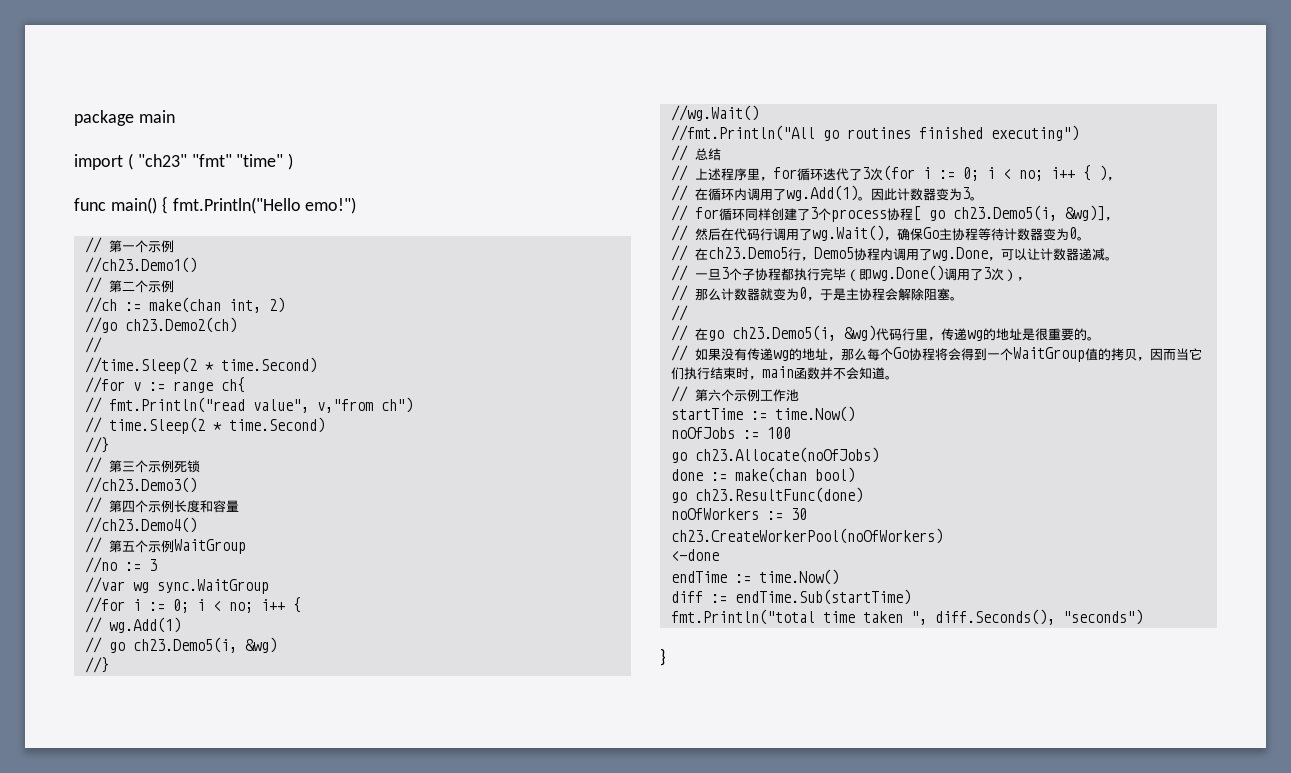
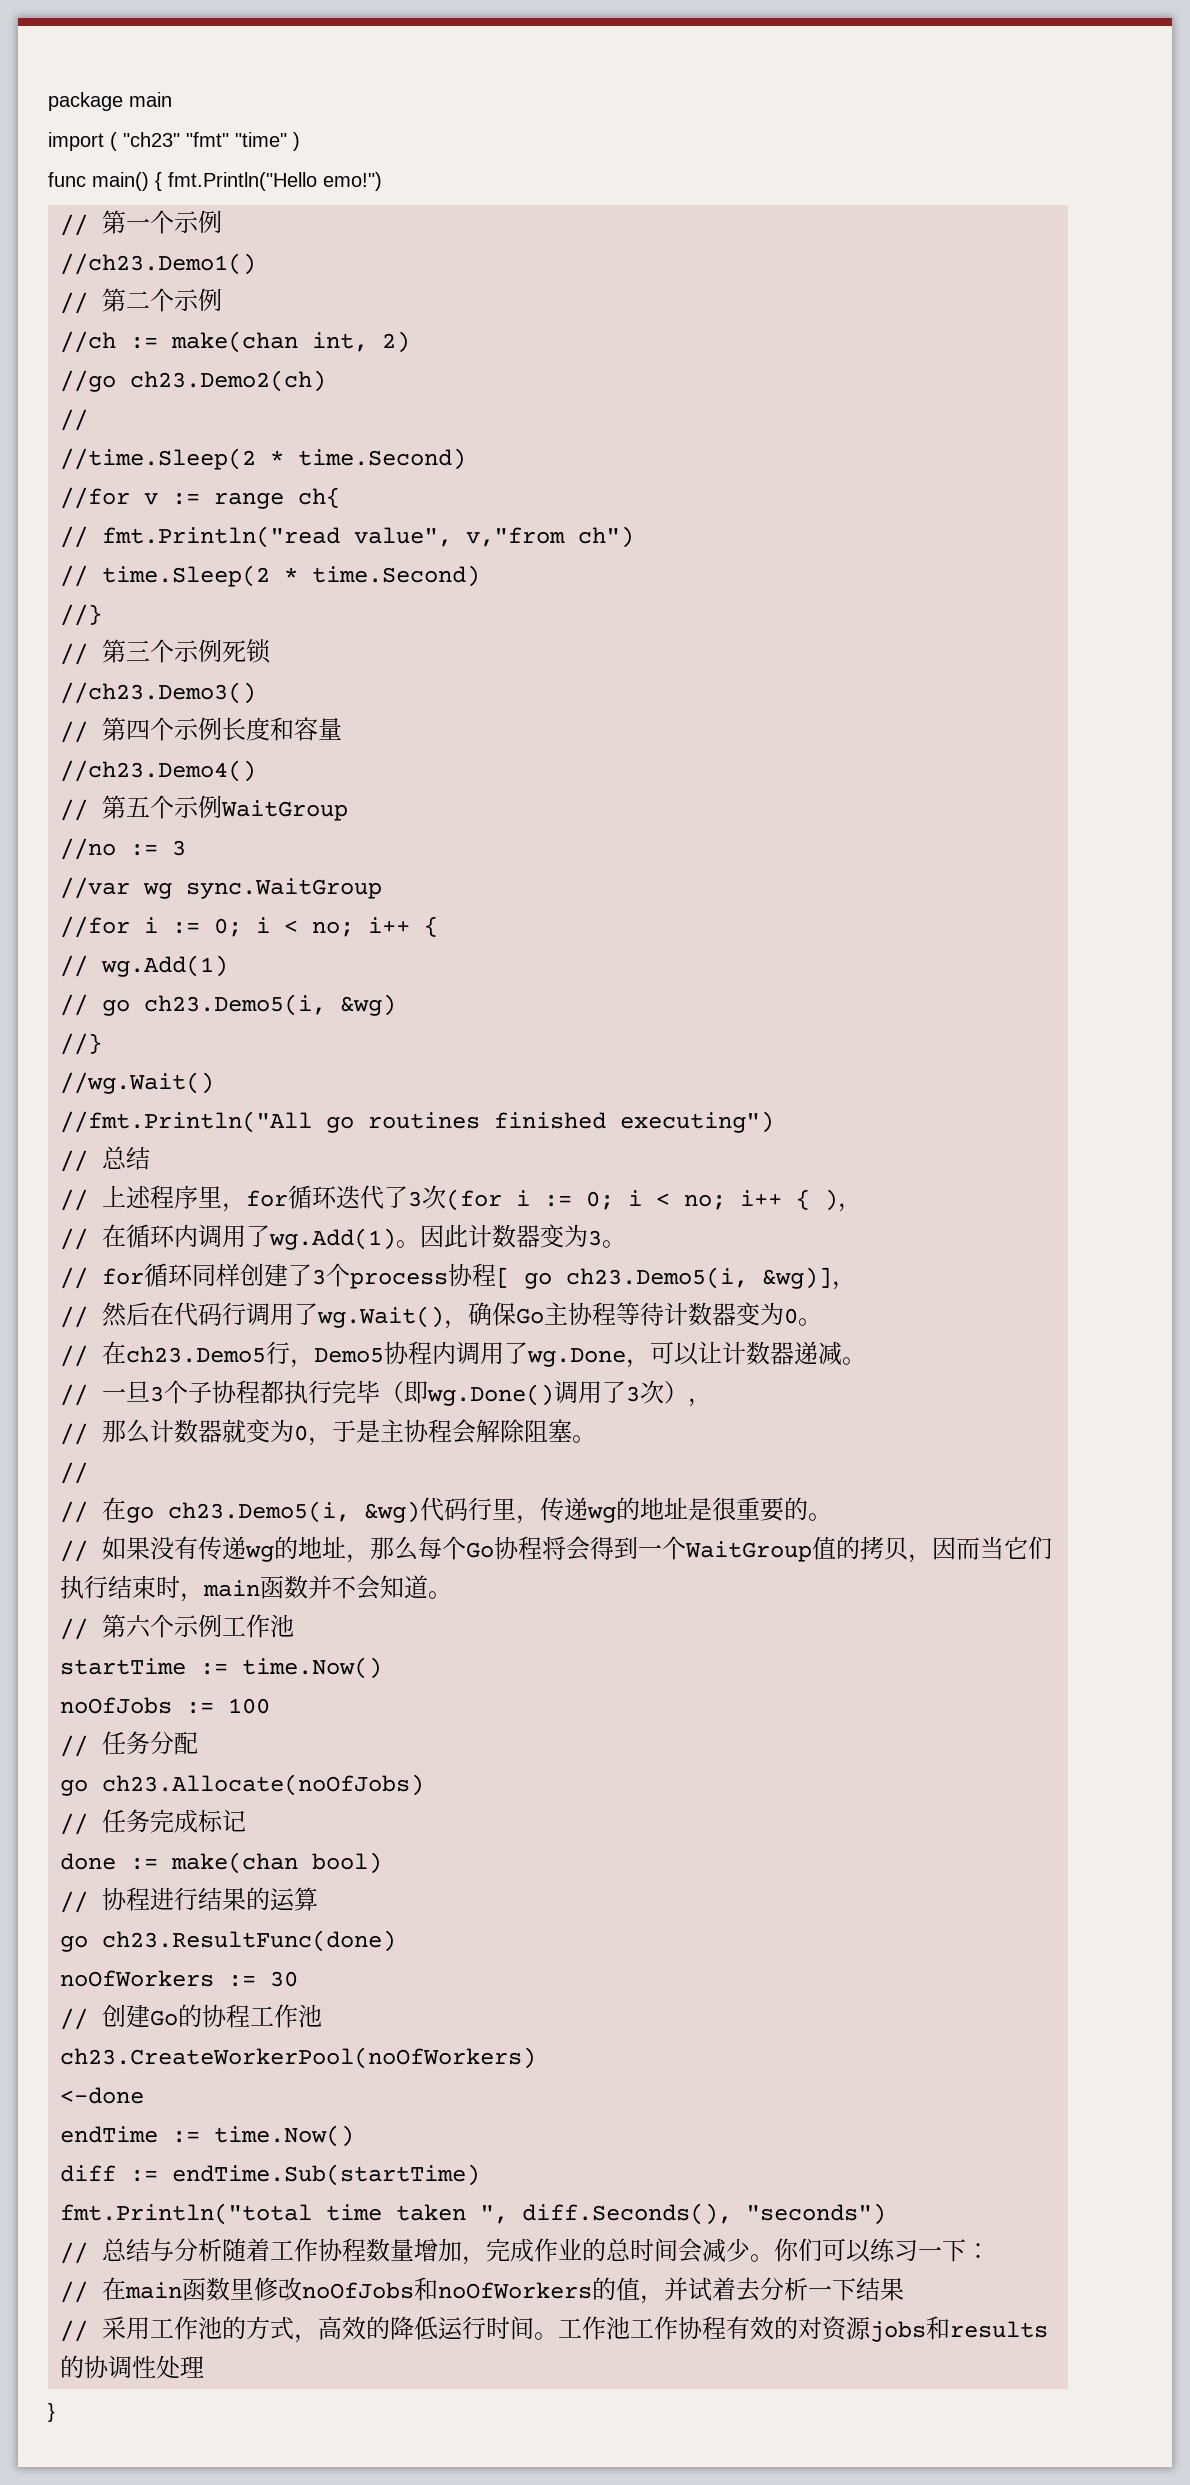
(791, 433) none -> [60,1731,198,1757] // // 任务分配
(879, 455) none -> [60,1809,246,1835] // // 任务完成标记
(855, 475) none -> [60,1887,318,1913] // // 协程进行结果的运算
(807, 514) none -> [60,2004,322,2030] // // 创建Go的协程工作池
(1143, 617) none -> [60,2238,990,2265] [60,2277,904,2304] [60,2316,1048,2343] [60,2355,204,2379] // // 总结与分析随着工作协程数量增加，完成作业的总时间会减少。你们可以练习一下： // // 在main函数里修改noOfJobs和noOfWorkers的值，并试着去分析一下结果 // // 采用工作池的方式，高效的降低运行时间。工作池工作协程有效的对资源jobs和results的协调性处理

